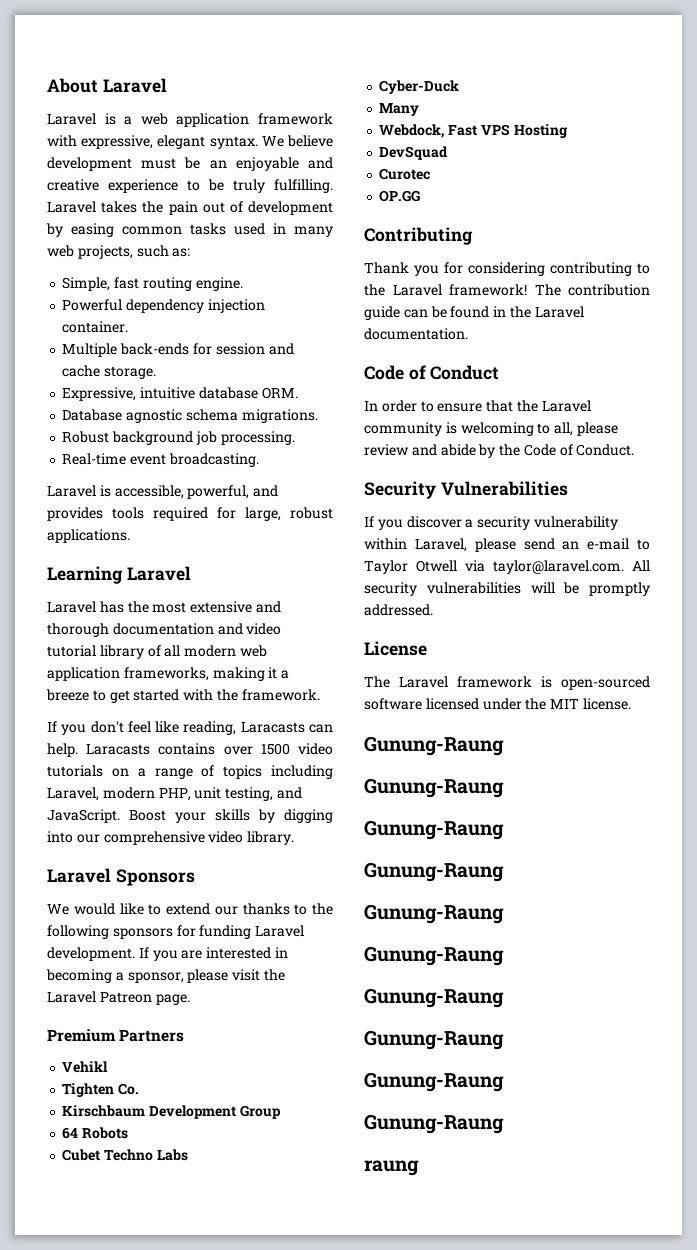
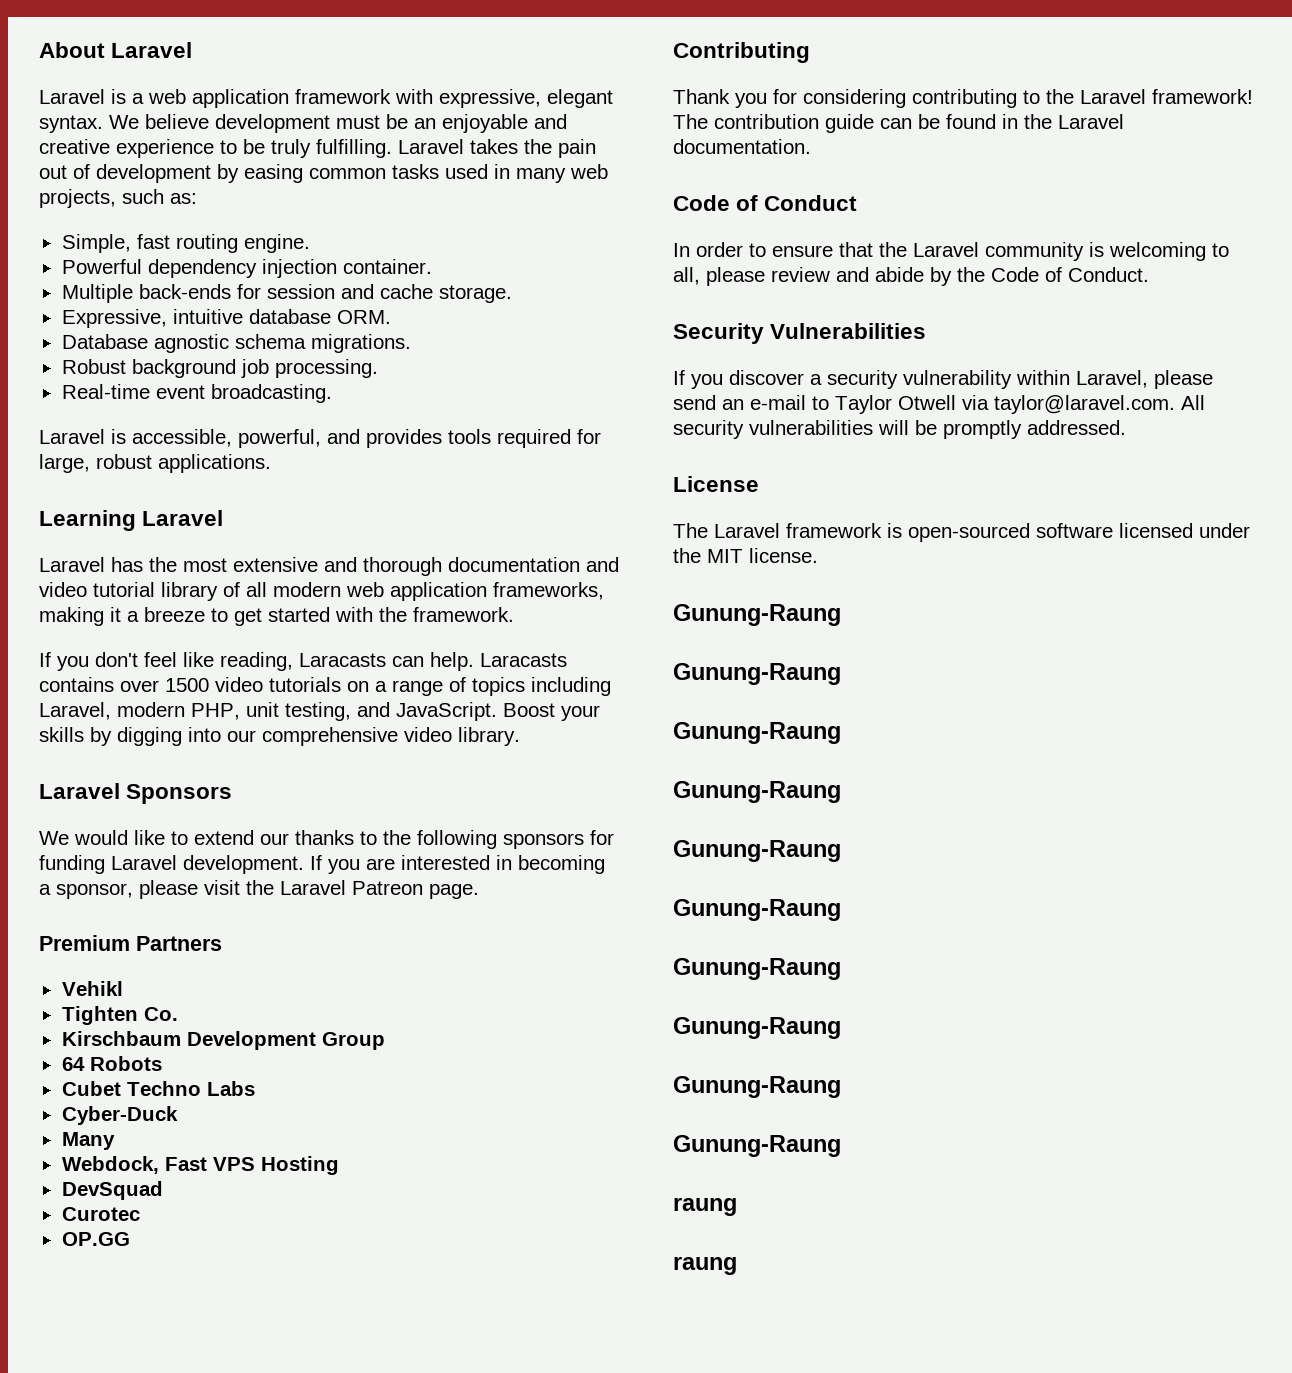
(419, 1168) none -> [673,1257,737,1275] // raung

